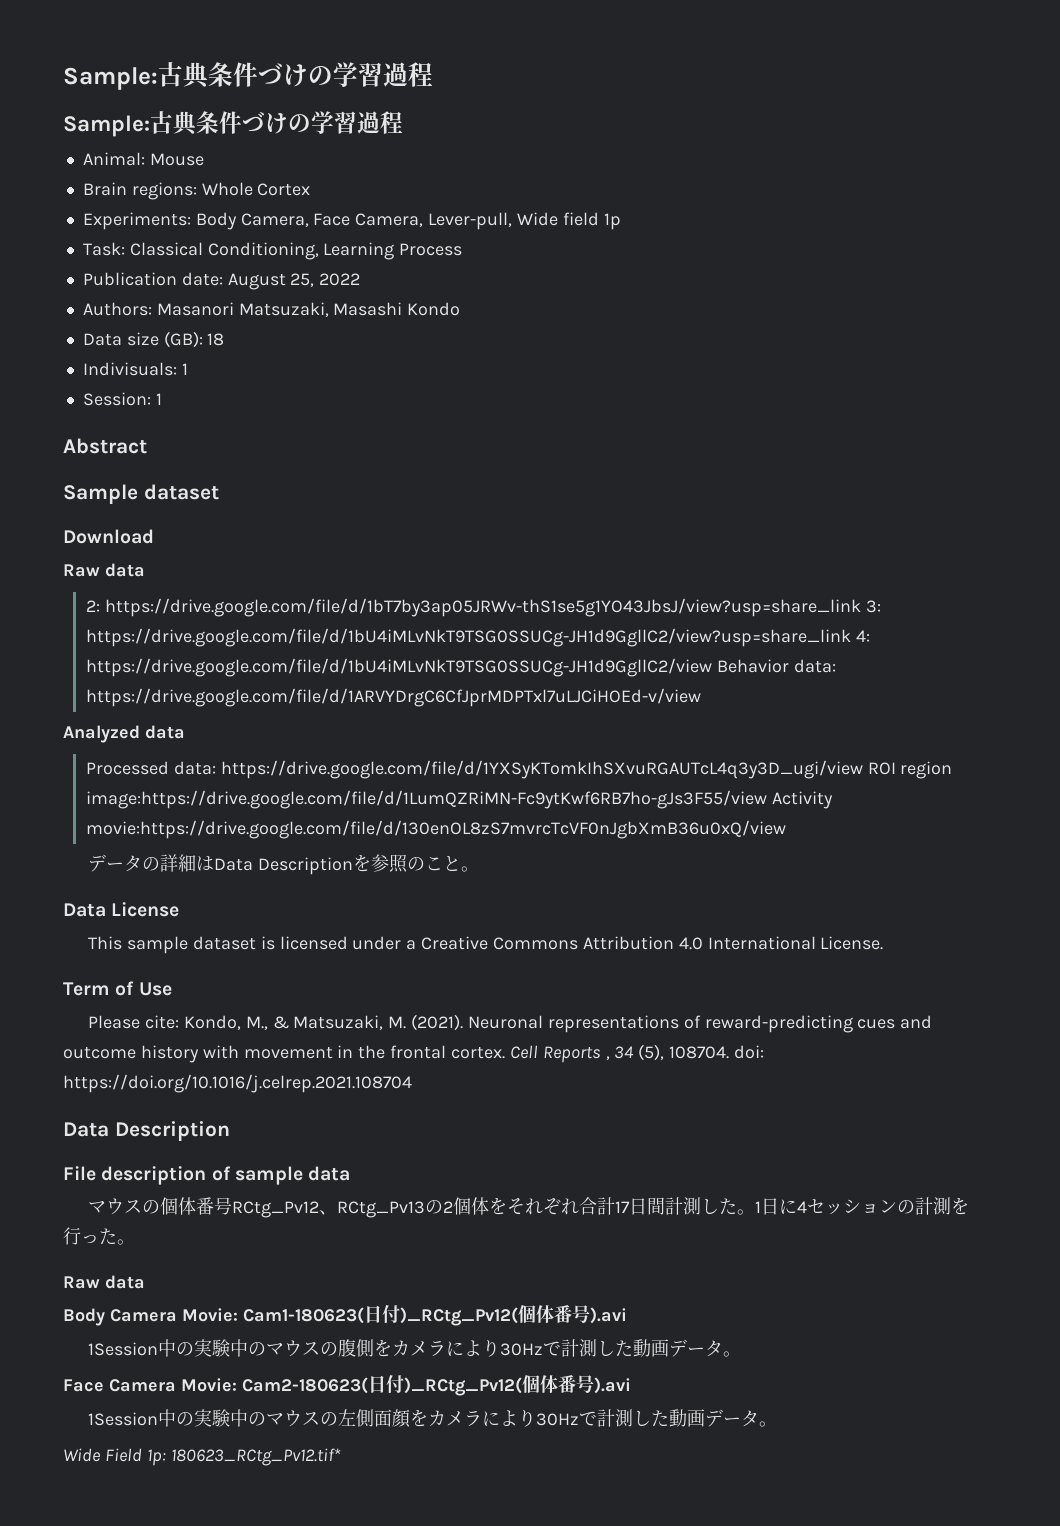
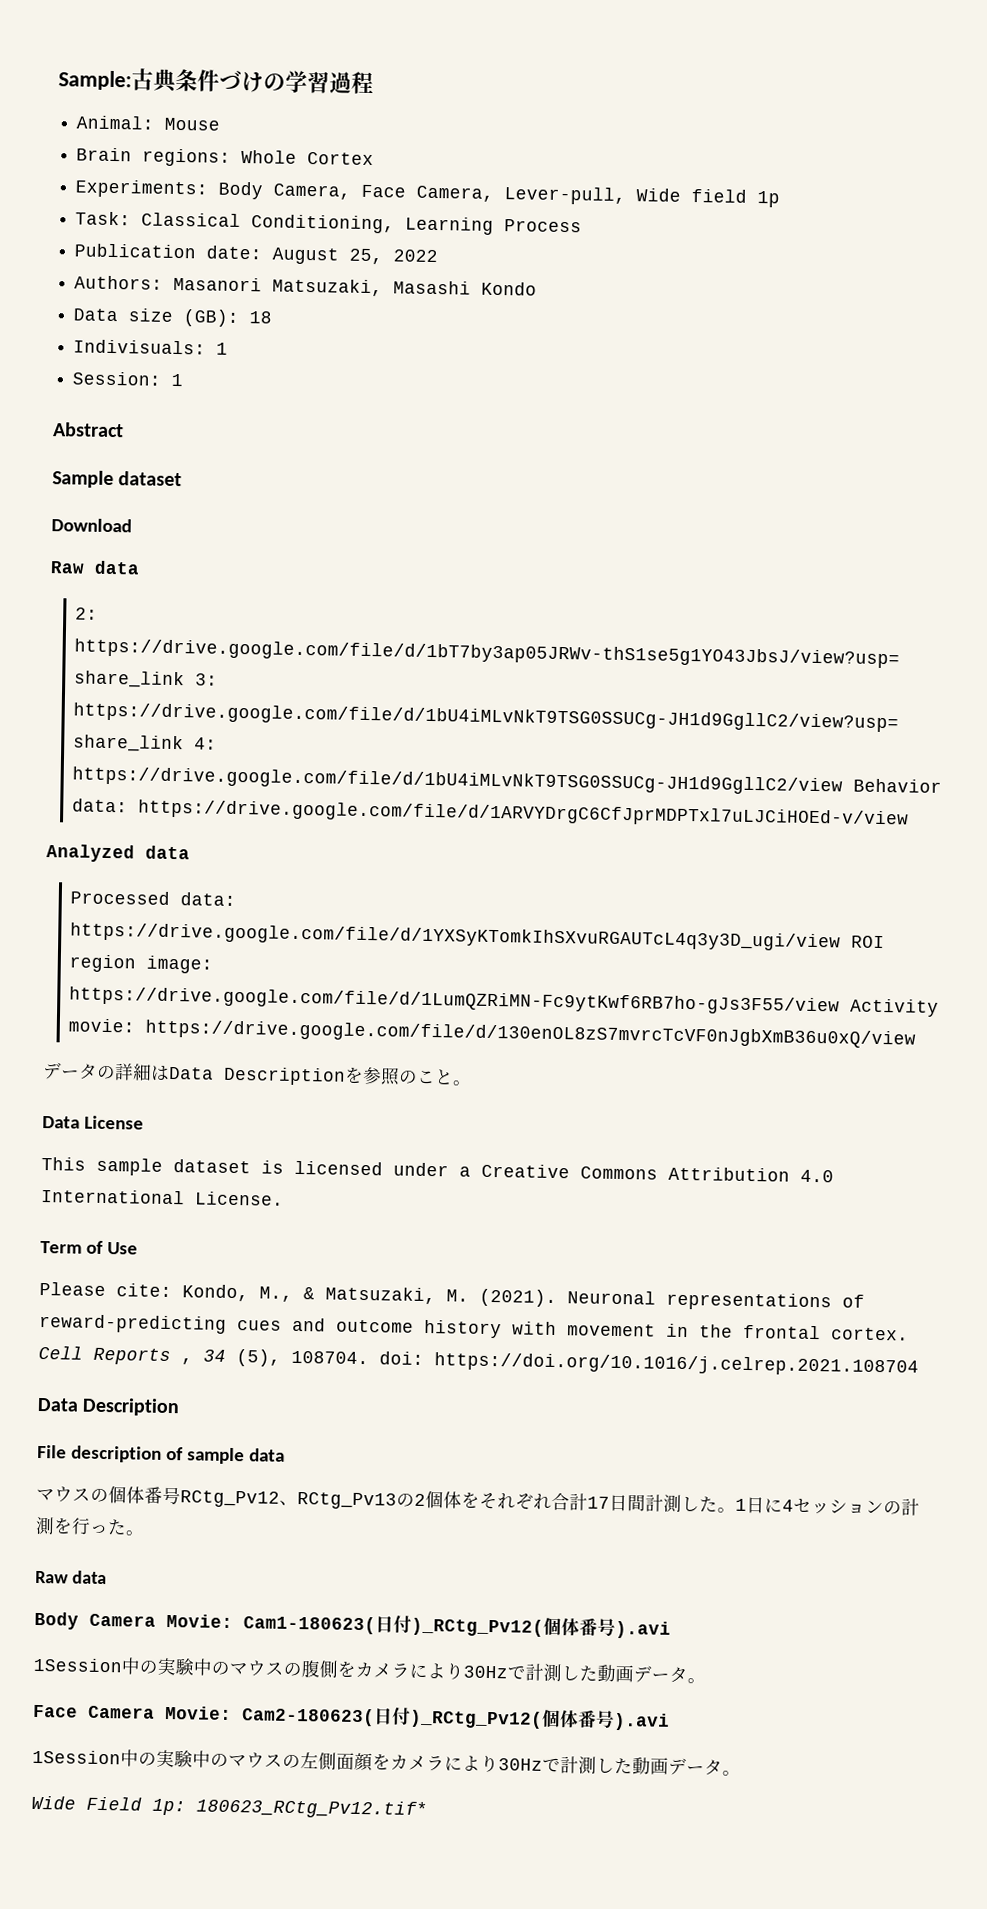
[63,62,433,90] [63,111,403,137] Sample:古典条件づけの学習過程 // Sample:古典条件づけの学習過程 -> [58,68,374,95] Sample:古典条件づけの学習過程
[85,790,833,809] [85,820,786,839] image:https://drive.google.com/file/d/1LumQZRiMN-Fc9ytKwf6RB7ho-gJs3F55/view Activity movie:https://drive.google.com/file/d/130enOL8zS7mvrcTcVF0nJgbXmB36u0xQ/view -> [146,955,214,974] [69,986,940,1017] [68,1018,917,1049] image: https://drive.google.com/file/d/1LumQZRiMN-Fc9ytKwf6RB7ho-gJs3F55/view Activity movie: https://drive.google.com/file/d/130enOL8zS7mvrcTcVF0nJgbXmB36u0xQ/view

